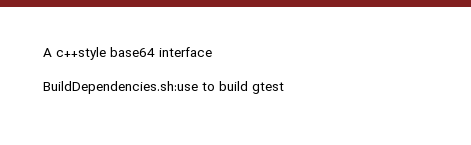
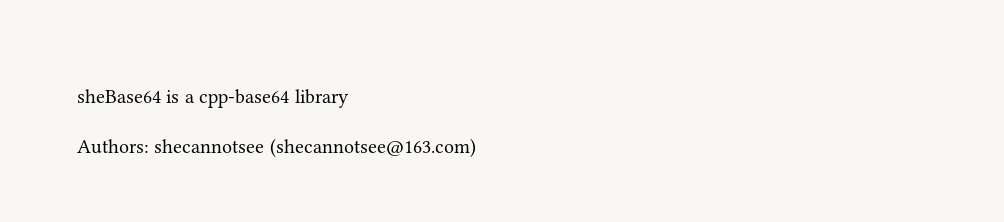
[43,47,212,60] [43,81,284,94] A c++style base64 interface // BuildDependencies.sh:use to build gtest -> [77,89,349,108] [77,138,476,158] sheBase64 is a cpp-base64 library // Authors: shecannotsee (shecannotsee@163.com)

